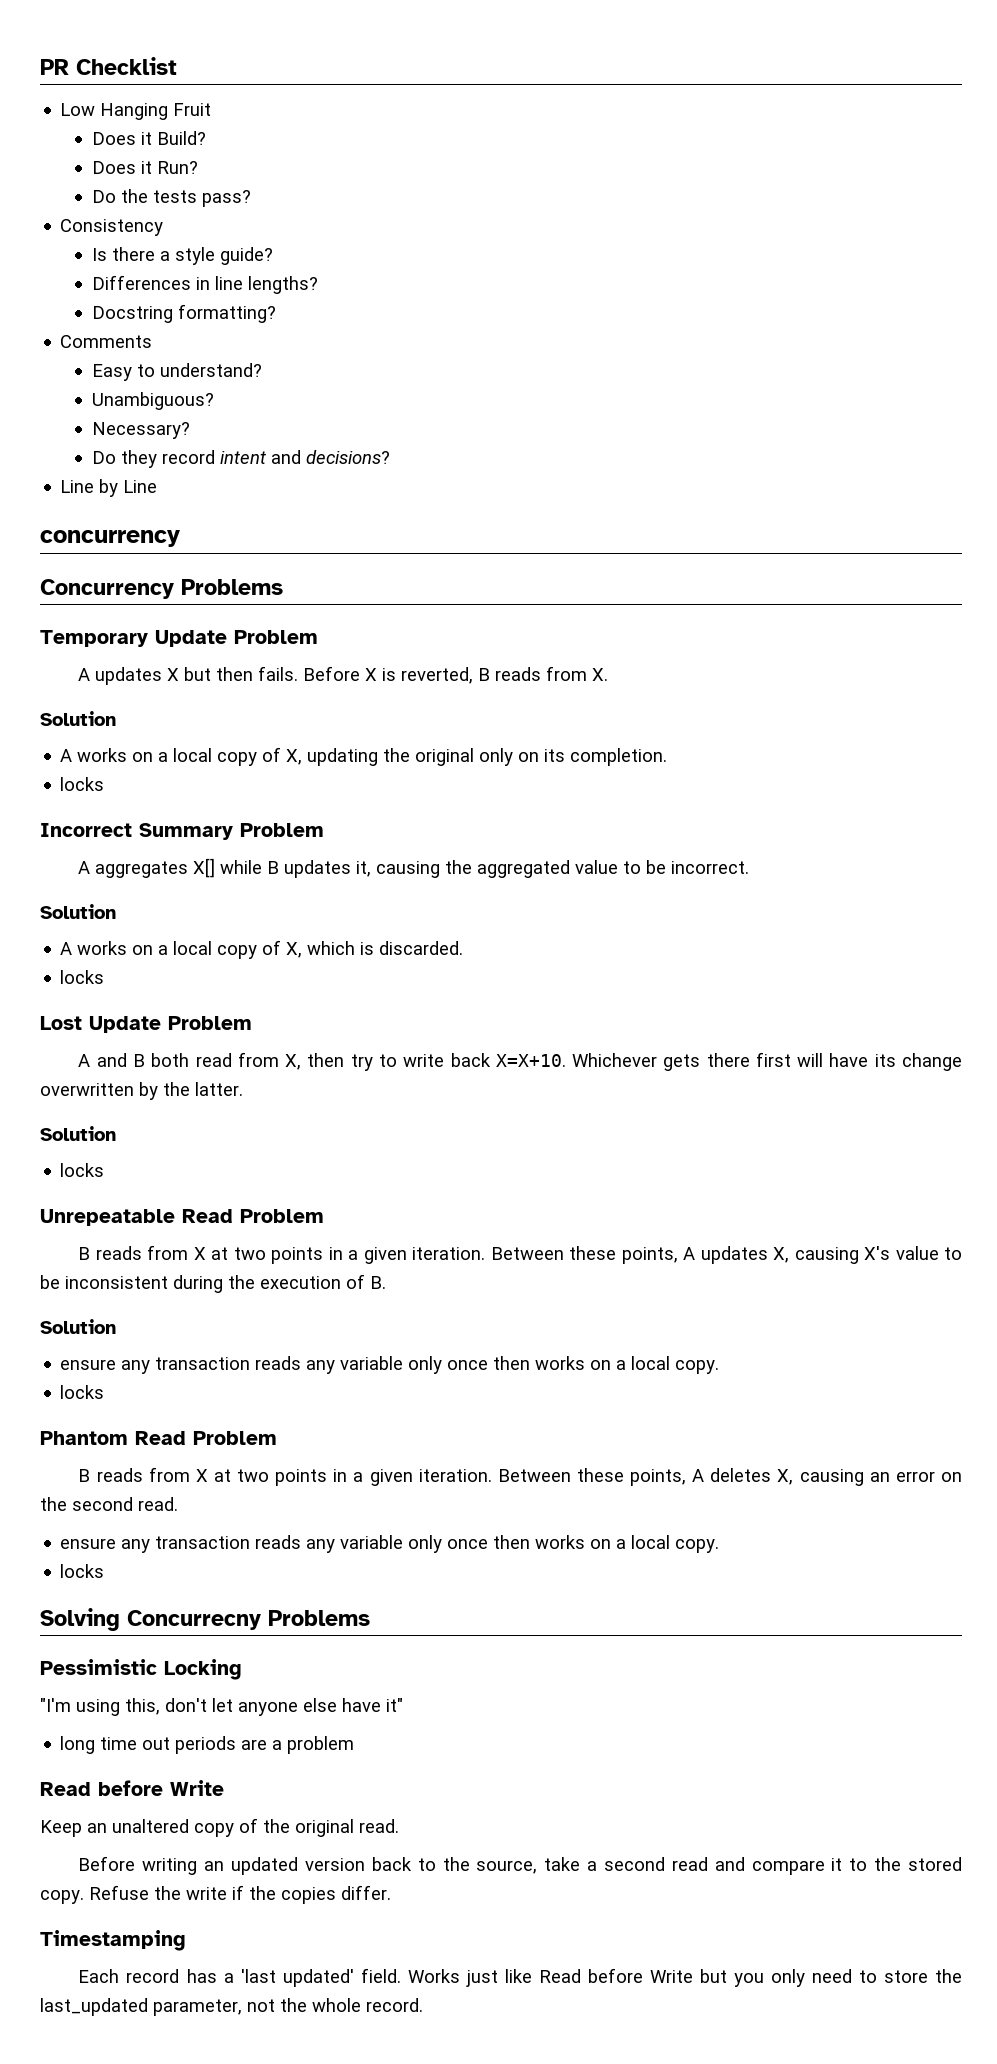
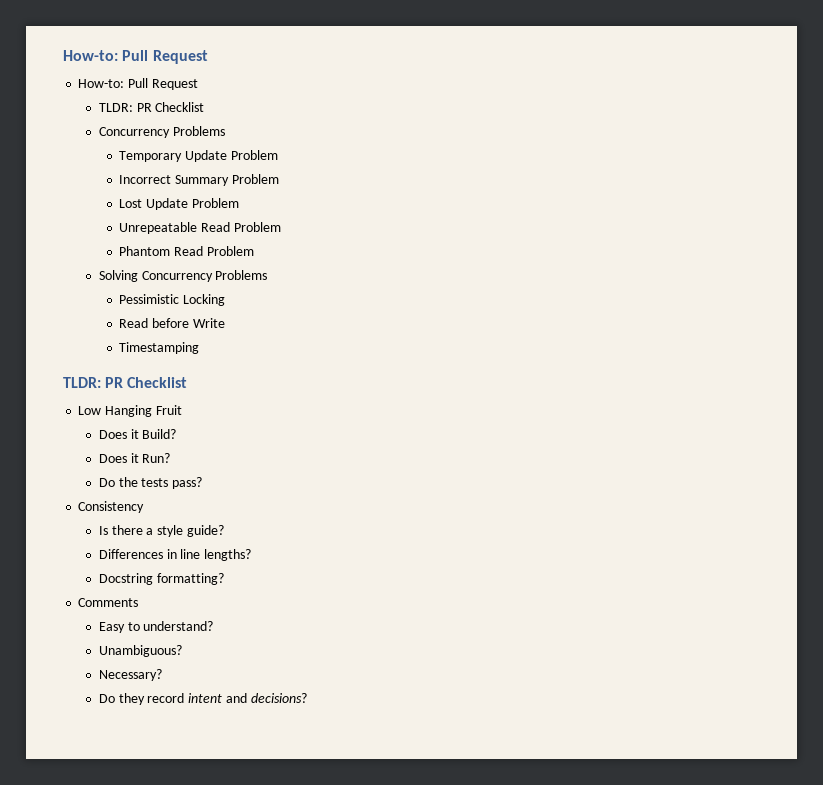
(40, 67) none -> [63,50,208,64] [78,78,198,90] [98,102,205,112] [98,126,225,138] [119,150,278,162] [119,174,279,186] [119,198,239,210] [119,222,281,234] [119,246,254,256] [98,270,268,282] [119,294,226,306] [119,318,225,328] [119,342,200,354] [63,377,101,388] How-to: Pull Request // How-to: Pull Request // TLDR: PR Checklist // Concurrency Problems // Temporary Update Problem // Incorrect Summary Problem // Lost Update Problem // Unrepeatable Read Problem // Phantom Read Problem // Solving Concurrency Problems // Pessimistic Locking // Read before Write // Timestamping // TLDR:
[60,479,158,497] [40,530,180,547] [40,579,283,599] [40,630,318,647] [78,666,609,685] [40,711,116,726] [60,747,668,766] [60,777,105,791] [40,823,324,840] [78,858,750,878] [40,904,116,919] [60,940,464,959] [60,970,105,984] [40,1016,252,1033] [78,1052,962,1071] [40,1082,243,1100] [40,1126,116,1141] [60,1163,105,1177] [40,1209,324,1226] [78,1245,963,1264] [40,1274,386,1293] [40,1319,116,1334] [60,1356,720,1374] [60,1385,105,1399] [40,1431,277,1445] [78,1467,962,1486] [40,1497,178,1511] [60,1535,720,1553] [60,1564,105,1578] [40,1608,370,1631] [40,1659,242,1680] [40,1698,403,1716] [60,1736,355,1754] [40,1780,224,1796] [40,1818,399,1837] [78,1856,962,1875] [40,1885,391,1904] [40,1930,186,1951] [78,1968,963,1987] [40,1998,423,2016] // Line by Line // concurrency // Concurrency Problems // Temporary Update Problem // A updates X but then fails. Before X is reverted, B reads from X. // Solution // A works on a local copy of X, updating the original only on its completion. // locks // Incorrect Summary Problem // A aggregates X[] while B updates it, causing the aggregated value to be incorrect. // Solution // A works on a local copy of X, which is discarded. // locks // Lost Update Problem // A and B both read from X, then try to write back X=X+10. Whichever gets there first will have its change overwritten by the latter. // Solution // locks // Unrepeatable Read Problem // B reads from X at two points in a given iteration. Between these points, A updates X, causing X's value to be inconsistent during the execution of B. // Solution // ensure any transaction reads any variable only once then works on a local copy. // locks // Phantom Read Problem // B reads from X at two points in a given iteration. Between these points, A deletes X, causing an error on the second read. // ensure any transaction reads any variable only once then works on a local copy. // locks // Solving Concurrecny Problems // Pessimistic Locking // "I'm using this, don't let anyone else have it" // long time out periods are a problem // Read before Write // Keep an unaltered copy of the original read. // Before writing an updated version back to the source, take a second read and compare it to the stored copy. Refuse the write if the copies differ. // Timestamping // Each record has a 'last updated' field. Works just like Read before Write but you only need to store the last_updated parameter, not the whole record. -> (307, 698) none

